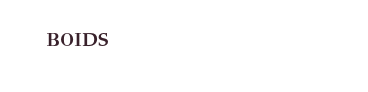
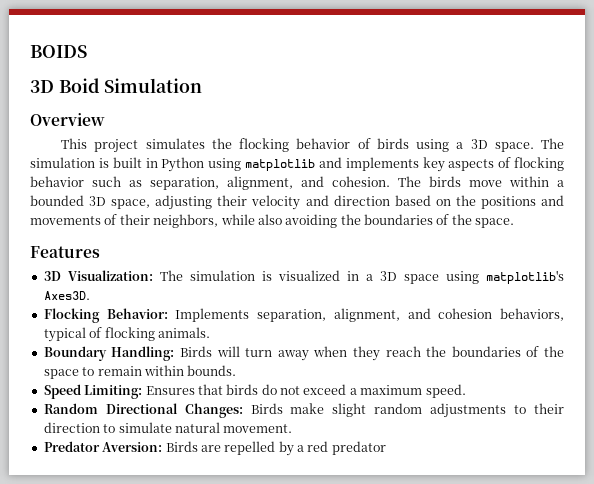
(109, 39) none -> [30,78,203,93] [30,113,105,126] [61,138,564,153] [30,157,564,172] [30,176,564,190] [30,195,564,210] [30,214,515,228] [30,246,100,258] [43,270,564,284] [43,291,90,300] [43,308,564,323] [43,327,210,342] [43,346,565,361] [43,365,237,379] [43,384,466,399] [43,403,565,418] [43,422,293,433] [43,441,386,456] // 3D Boid Simulation // Overview // This project simulates the flocking behavior of birds using a 3D space. The simulation is built in Python using matplotlib and implements key aspects of flocking behavior such as separation, alignment, and cohesion. The birds move within a bounded 3D space, adjusting their velocity and direction based on the positions and movements of their neighbors, while also avoiding the boundaries of the space. // Features // 3D Visualization: The simulation is visualized in a 3D space using matplotlib's Axes3D. // Flocking Behavior: Implements separation, alignment, and cohesion behaviors, typical of flocking animals. // Boundary Handling: Birds will turn away when they reach the boundaries of the space to remain within bounds. // Speed Limiting: Ensures that birds do not exceed a maximum speed. // Random Directional Changes: Birds make slight random adjustments to their direction to simulate natural movement. // Predator Aversion: Birds are repelled by a red predator

